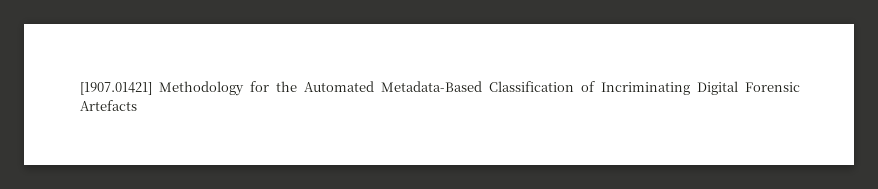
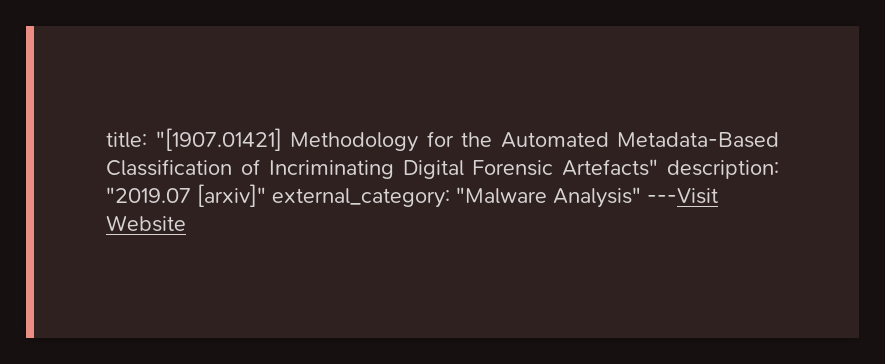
[80,82,152,95] [1907.01421] -> [106,128,282,151] title: "[1907.01421]
[80,100,137,111] Artefacts -> [562,159,779,179] [106,184,718,208] [106,215,186,232] Artefacts" description: "2019.07 [arxiv]" external_category: "Malware Analysis" ---Visit Website

